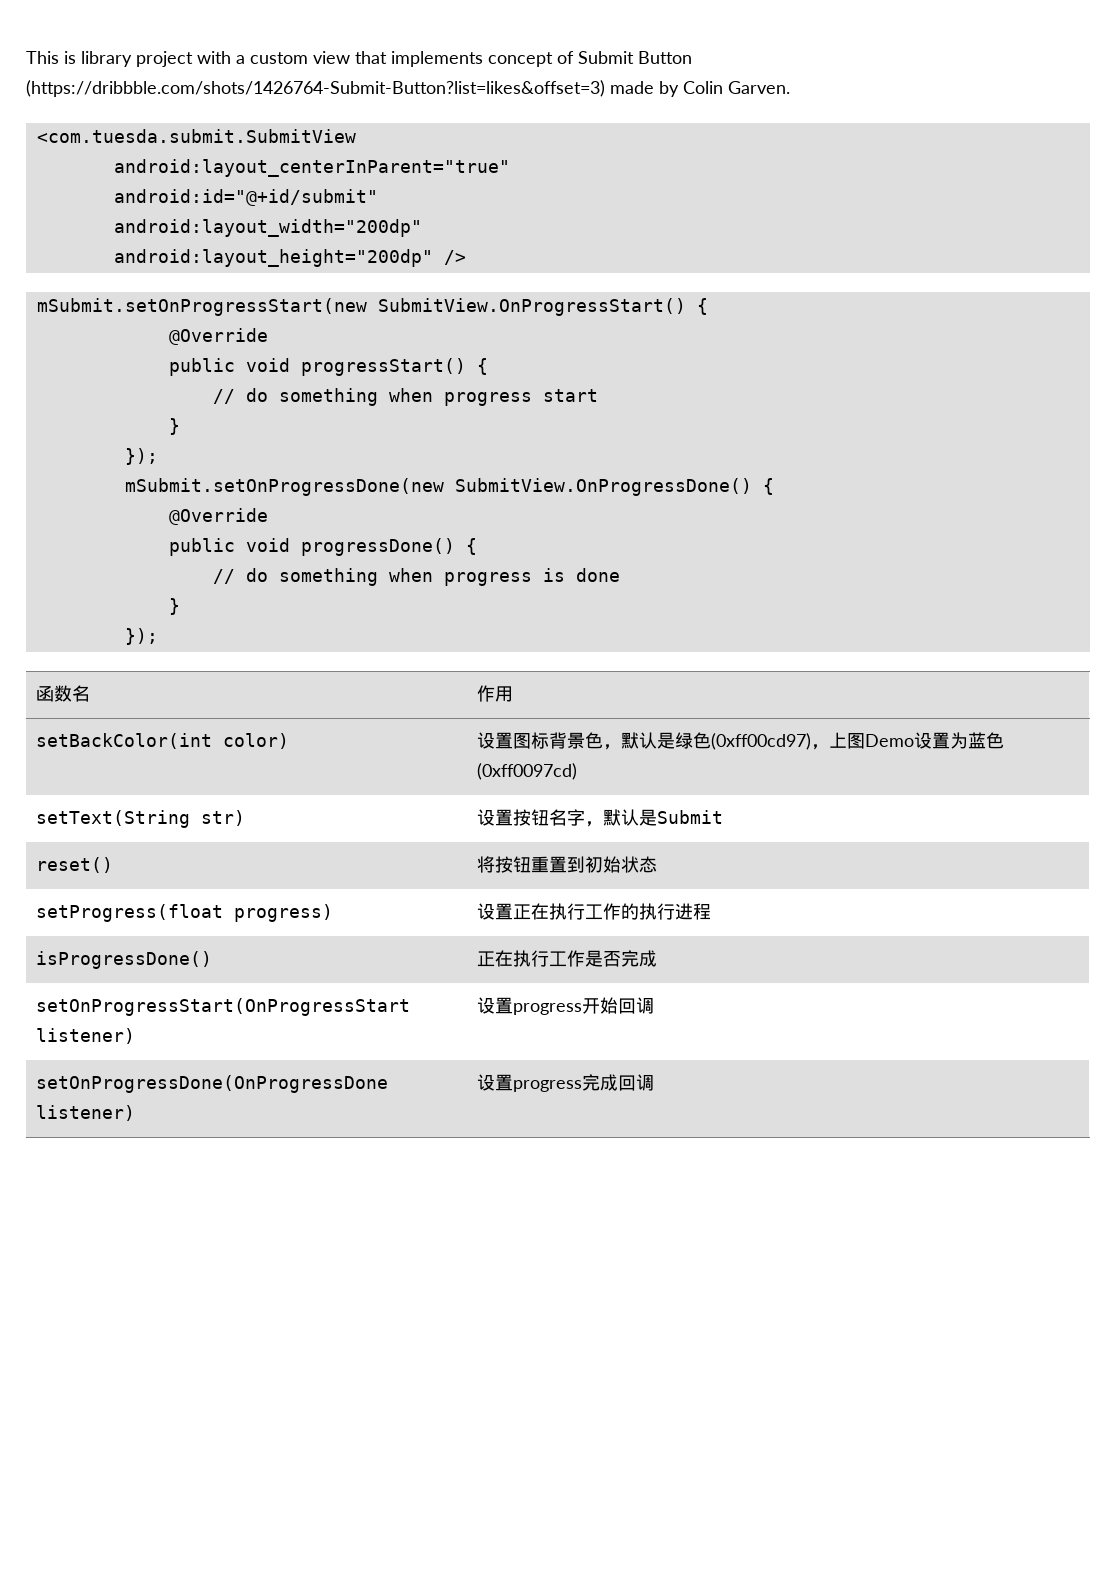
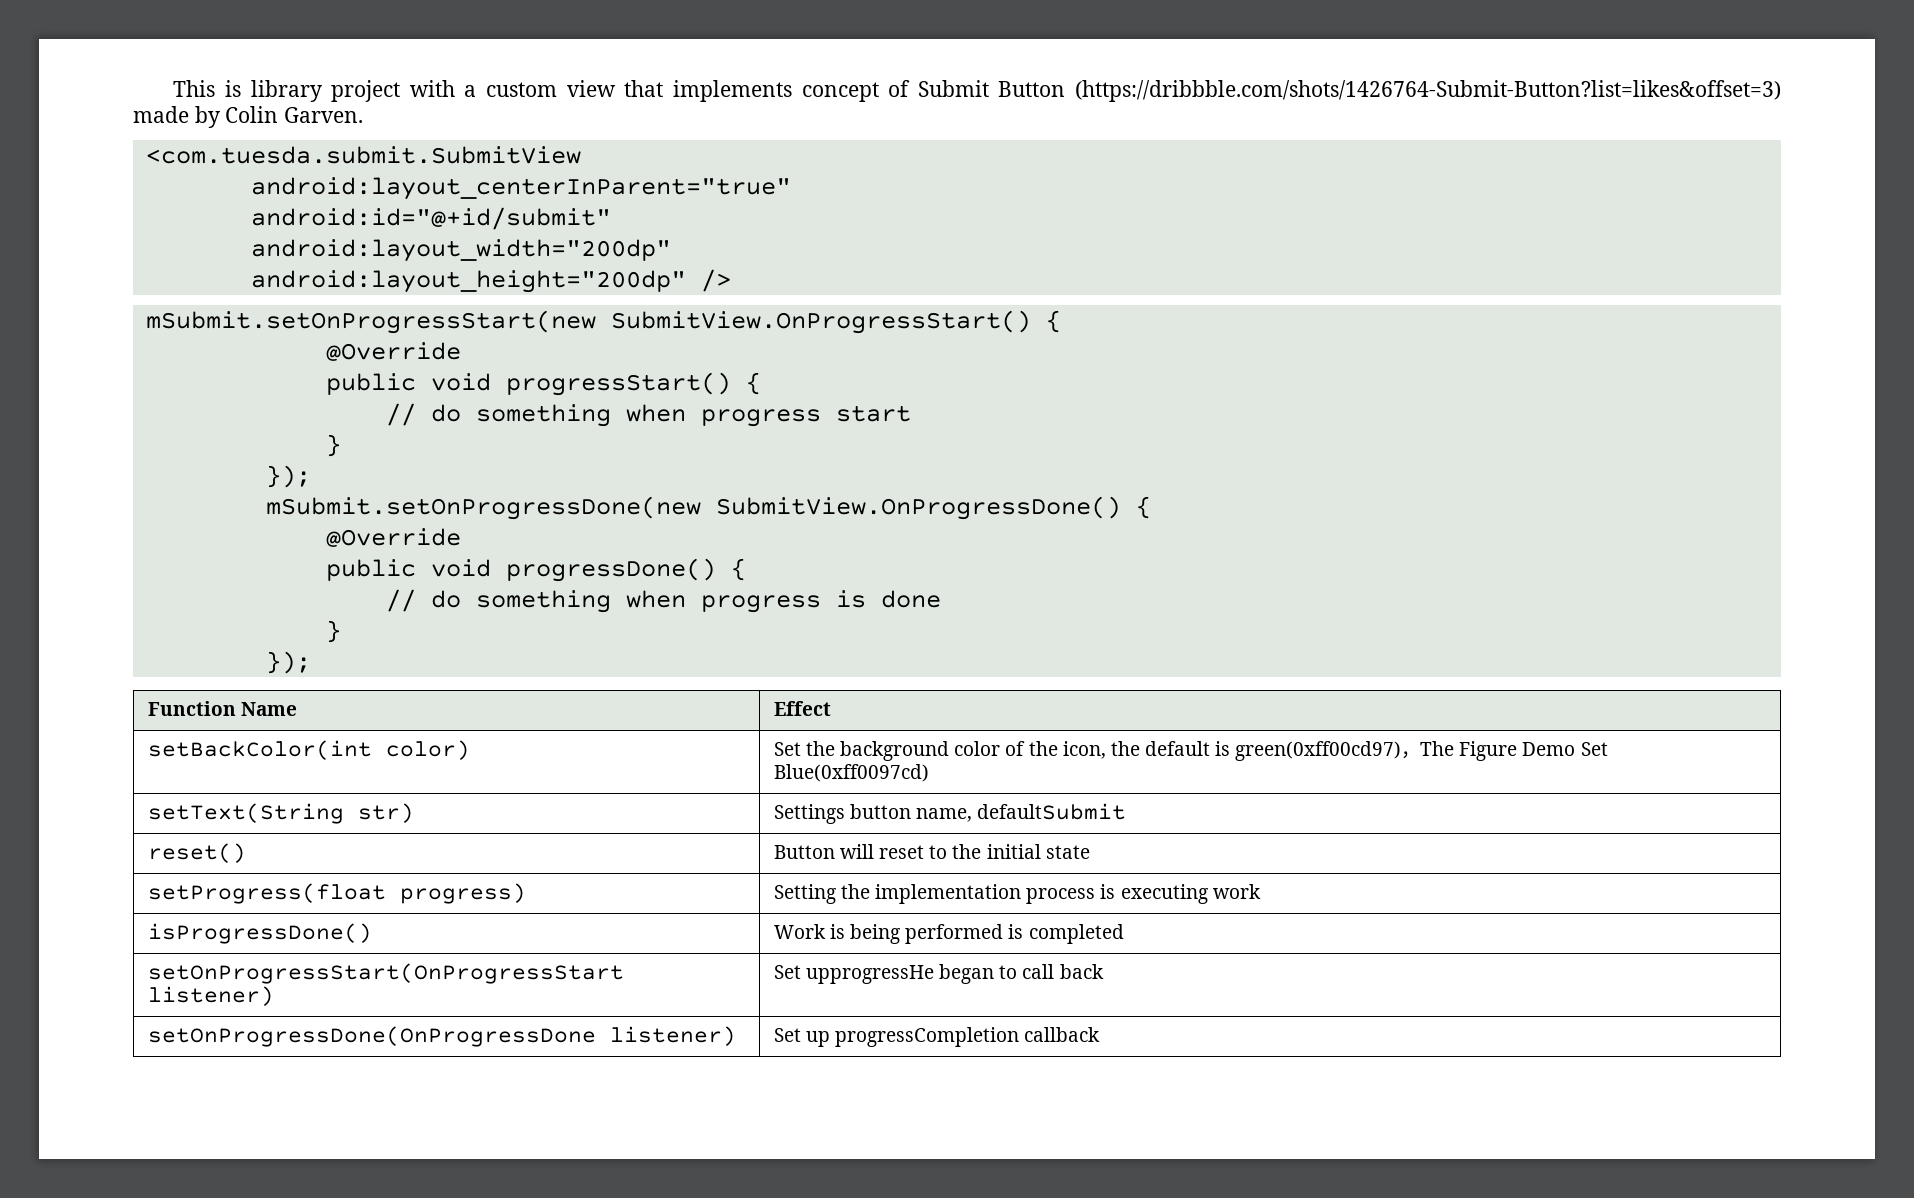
[36,685,91,702] [477,685,514,702] 函数名 | 作用 -> [147,701,298,716] [773,701,831,716] Function Name | Effect
[477,732,1005,750] [477,763,578,780] [36,810,246,828] [477,809,724,827] [36,857,114,873] [477,856,658,873] [36,904,334,922] [477,903,712,920] [36,951,213,969] [477,950,658,967] [36,998,411,1016] [36,1028,136,1044] [477,997,655,1015] [36,1075,389,1093] [36,1105,136,1121] [477,1074,655,1092] 设置图标背景色，默认是绿色(0xff00cd97)，上图Demo设置为蓝色(0xff0097cd) // setText(String str) | 设置按钮名字，默认是Submit // reset() | 将按钮重置到初始状态 // setProgress(float progress) | 设置正在执行工作的执行进程 // isProgressDone() | 正在执行工作是否完成 // setOnProgressStart(OnProgressStart listener) | 设置progress开始回调 // setOnProgressDone(OnProgressDone listener) | 设置progress完成回调 -> [773,741,1608,761] [773,764,929,782] [147,803,414,824] [773,803,1127,824] [147,843,246,863] [773,844,1090,859] [147,883,526,904] [773,884,1261,904] [147,923,372,944] [773,924,1124,944] [147,963,624,984] [147,986,274,1006] [773,964,1104,984] [147,1026,736,1047] [773,1027,1101,1047] Set the background color of the icon, the default is green(0xff00cd97)，The Figure Demo Set Blue(0xff0097cd) // setText(String str) | Settings button name, defaultSubmit // reset() | Button will reset to the initial state // setProgress(float progress) | Setting the implementation process is executing work // isProgressDone() | Work is being performed is completed // setOnProgressStart(OnProgressStart listener) | Set upprogressHe began to call back // setOnProgressDone(OnProgressDone listener) | Set up progressCompletion callback

